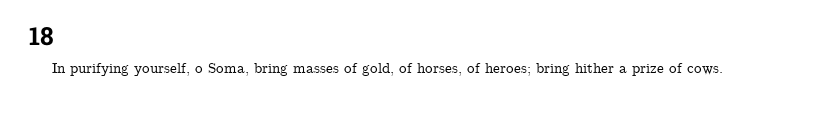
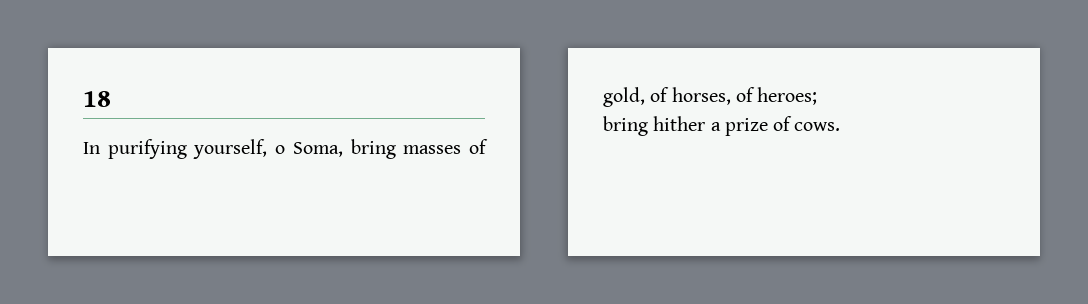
(532, 69) none -> (818, 96) //

